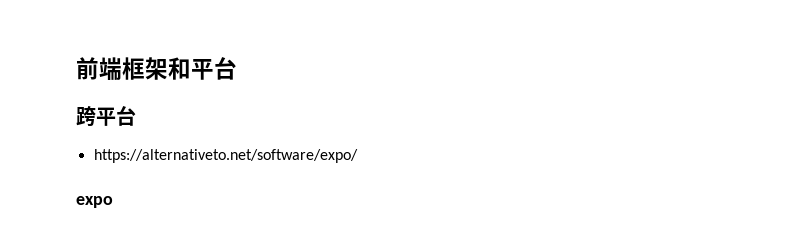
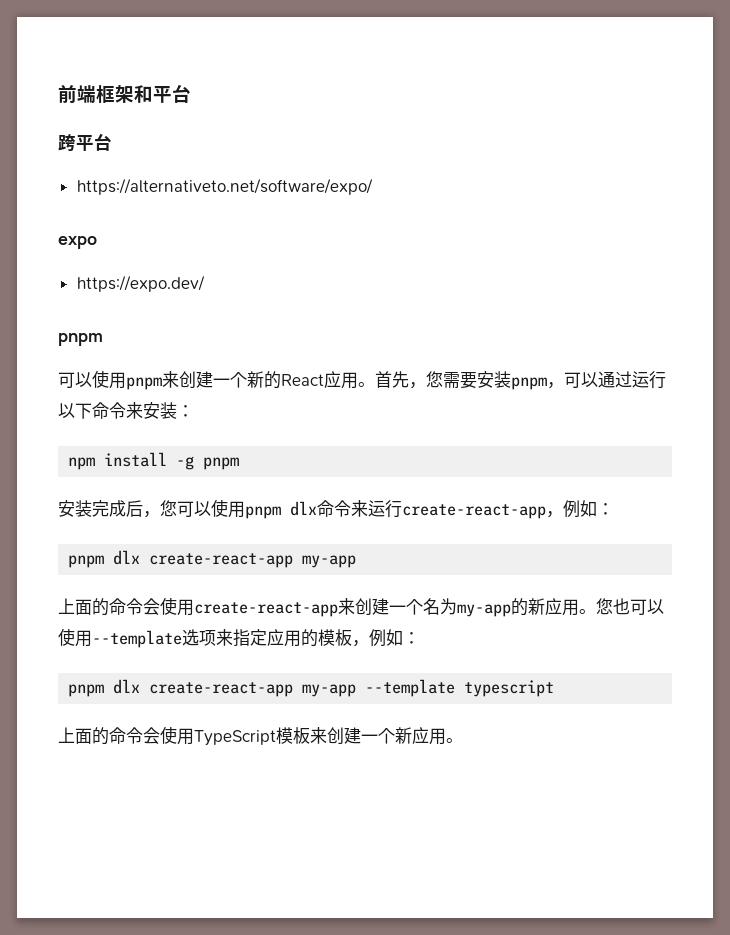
(113, 202) none -> [76,275,205,292] [58,333,103,346] [58,370,666,390] [58,402,194,419] [68,452,240,470] [58,499,614,519] [68,550,357,568] [58,597,664,617] [58,628,420,648] [68,679,555,697] [58,726,463,746] // https://expo.dev/ // pnpm // 可以使用pnpm来创建一个新的React应用。首先，您需要安装pnpm，可以通过运行以下命令来安装： // npm install -g pnpm // 安装完成后，您可以使用pnpm dlx命令来运行create-react-app，例如： // pnpm dlx create-react-app my-app // 上面的命令会使用create-react-app来创建一个名为my-app的新应用。您也可以使用--template选项来指定应用的模板，例如： // pnpm dlx create-react-app my-app --template typescript // 上面的命令会使用TypeScript模板来创建一个新应用。

